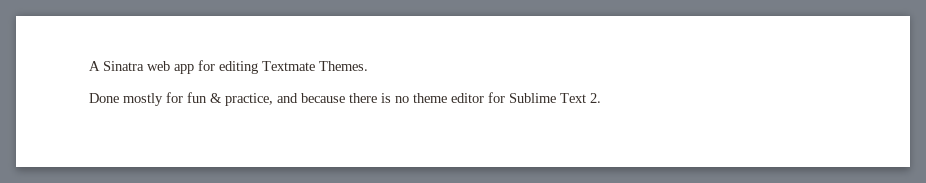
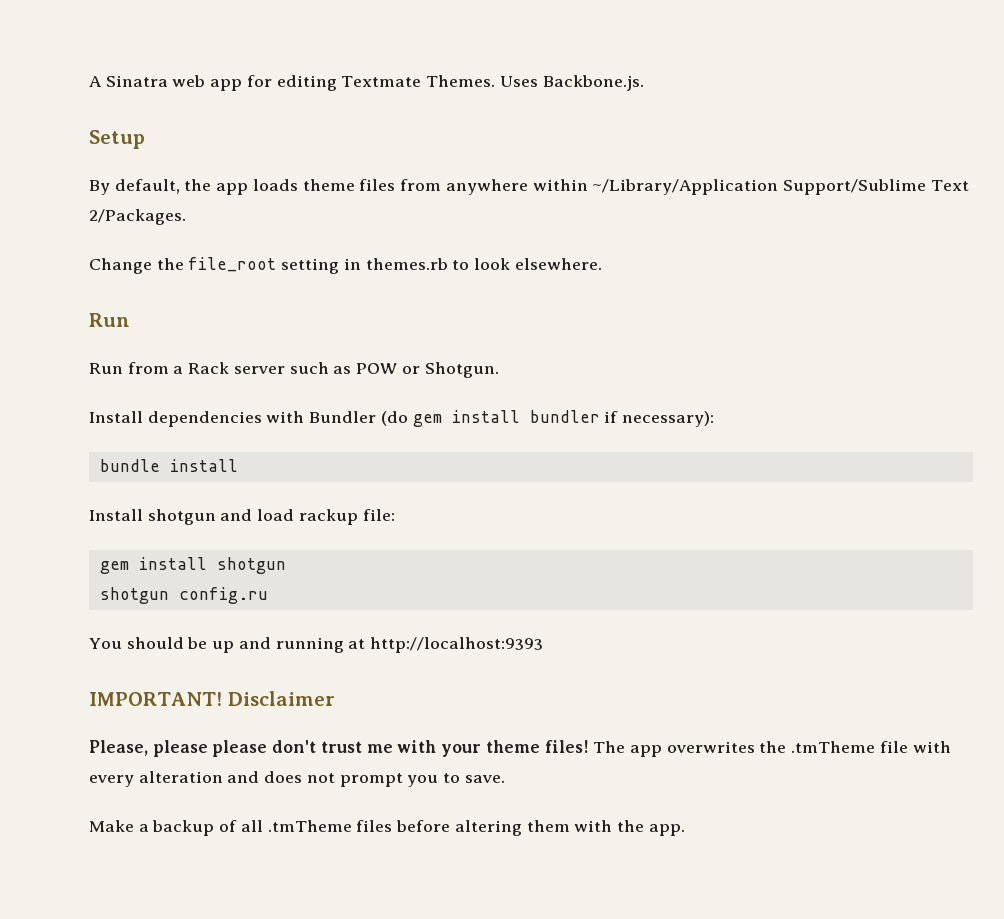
[89,92,601,106] // Done mostly for fun & practice, and because there is no theme editor for Sublime Text 2. -> [499,75,644,91] [89,130,145,149] [89,179,969,195] [89,209,186,225] [89,257,602,274] [89,313,130,327] [89,362,499,378] [89,410,715,427] [99,459,238,472] [89,509,395,525] [99,557,286,574] [99,587,268,604] [89,637,544,653] [89,691,335,706] [89,740,951,757] [89,771,505,787] [89,820,685,836] Uses Backbone.js. // Setup // By default, the app loads theme files from anywhere within ~/Library/Application Support/Sublime Text 2/Packages. // Change the file_root setting in themes.rb to look elsewhere. // Run // Run from a Rack server such as POW or Shotgun. // Install dependencies with Bundler (do gem install bundler if necessary): // bundle install // Install shotgun and load rackup file: // gem install shotgun // shotgun config.ru // You should be up and running at http://localhost:9393 // IMPORTANT! Disclaimer // Please, please please don't trust me with your theme files! The app overwrites the .tmTheme file with every alteration and does not prompt you to save. // Make a backup of all .tmTheme files before altering them with the app.

